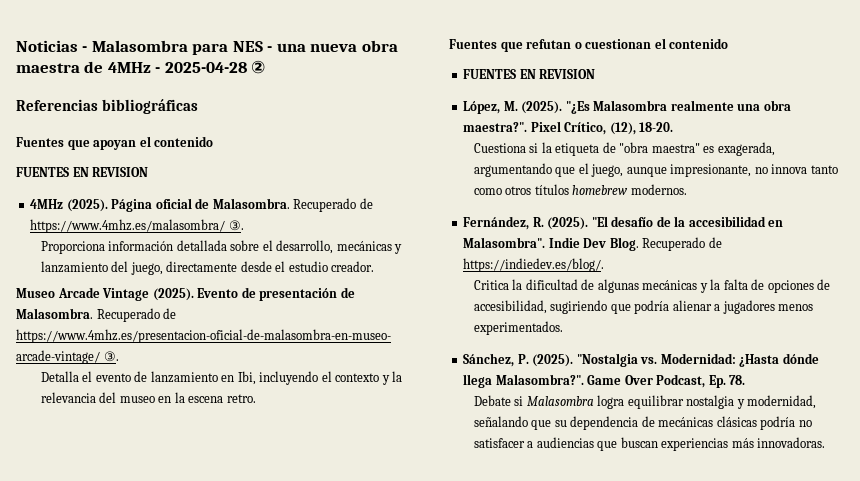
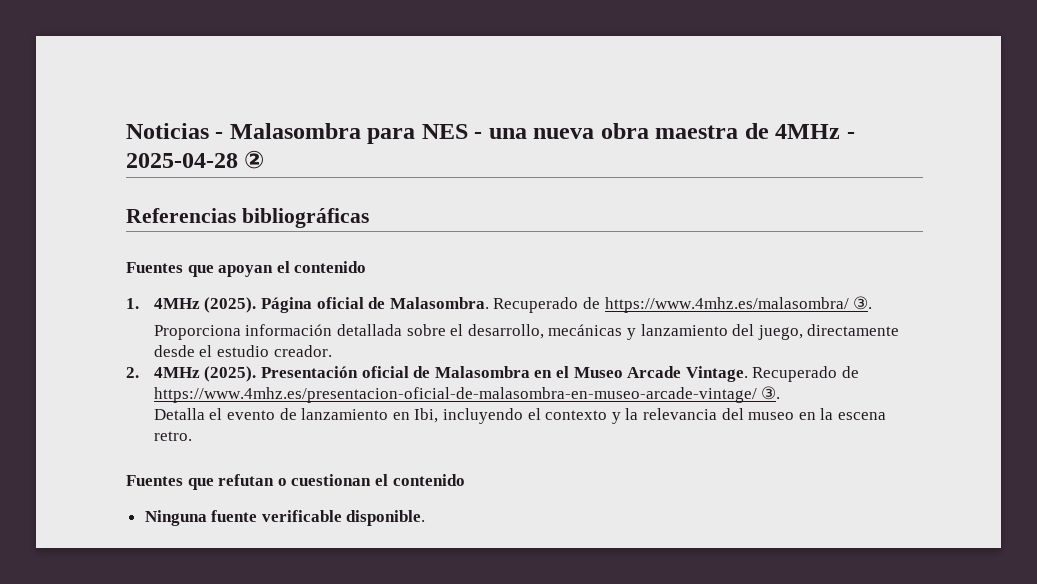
[16,167,149,177] FUENTES EN REVISION // -> [126,298,139,309] 1.
[16,287,355,301] [16,308,93,319] Museo Arcade Vintage (2025). Evento de presentación de Malasombra. -> [126,366,748,382] 2. 4MHz (2025). Presentación oficial de Malasombra en el Museo Arcade Vintage.
[463,69,596,79] [463,100,791,114] [463,121,674,135] [473,142,775,156] [473,163,838,177] [473,184,687,195] [463,216,784,230] [463,237,722,251] [463,258,605,272] [473,279,831,293] [473,300,814,314] [473,321,563,335] [463,353,819,367] [463,374,746,388] [473,395,817,409] [473,416,812,430] [473,437,826,451] FUENTES EN REVISION // López, M. (2025). "¿Es Malasombra realmente una obra maestra?". Pixel Crítico, (12), 18-20. // Cuestiona si la etiqueta de "obra maestra" es exagerada, argumentando que el juego, aunque impresionante, no innova tanto como otros títulos homebrew modernos. // Fernández, R. (2025). "El desafío de la accesibilidad en Malasombra". Indie Dev Blog. Recuperado de https://indiedev.es/blog/. // Critica la dificultad de algunas mecánicas y la falta de opciones de accesibilidad, sugiriendo que podría alienar a jugadores menos experimentados. // Sánchez, P. (2025). "Nostalgia vs. Modernidad: ¿Hasta dónde llega Malasombra?". Game Over Podcast, Ep. 78. // Debate si Malasombra logra equilibrar nostalgia y modernidad, señalando que su dependencia de mecánicas clásicas podría no satisfacer a audiencias que buscan experiencias más innovadoras. -> [144,510,426,526] Ninguna fuente verificable disponible.

